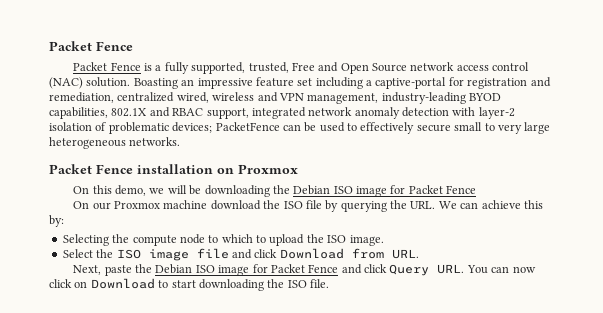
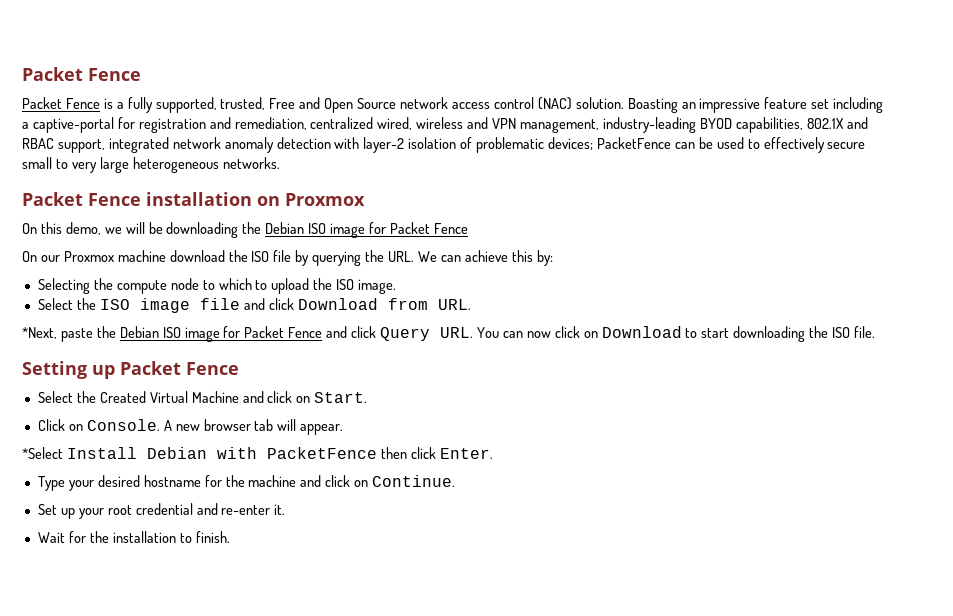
[73,265,102,275] Next, -> [22,327,57,339] *Next,
(329, 283) none -> [22,361,239,379] [37,391,368,403] [37,419,344,435] [22,447,493,459] [37,475,456,491] [37,503,286,519] [37,531,230,543] // Setting up Packet Fence // Select the Created Virtual Machine and click on Start. // Click on Console. A new browser tab will appear. // *Select Install Debian with PacketFence then click Enter. // Type your desired hostname for the machine and click on Continue. // Set up your root credential and re-enter it. // Wait for the installation to finish.

